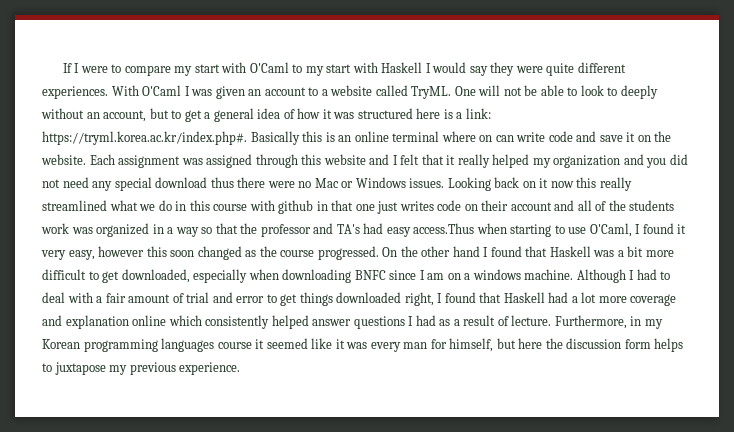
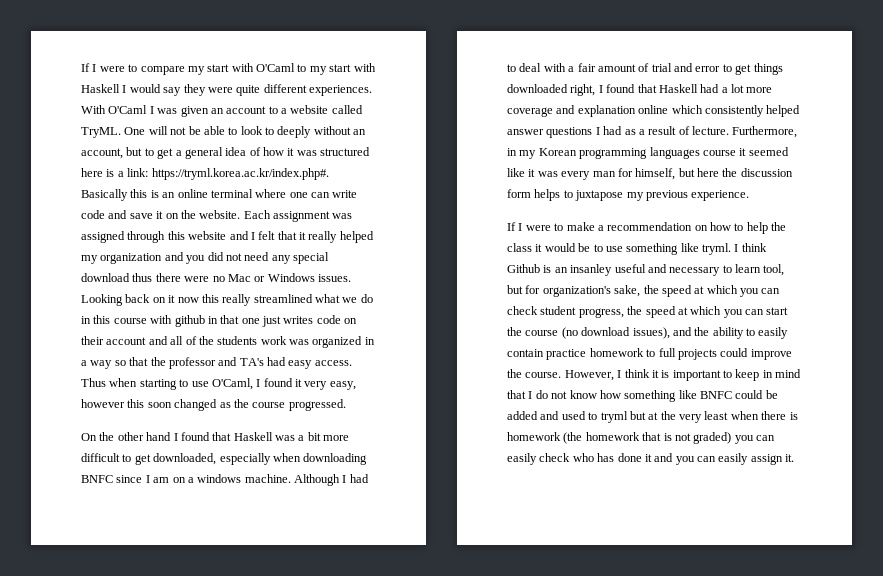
[479,135,493,142] on -> [289,192,308,198] one
[413,223,475,234] access.Thus -> [314,360,352,366] [81,378,106,387] access. Thus
(379, 253) none -> (346, 405) //
(241, 368) none -> [507,222,787,234] [507,243,767,255] [507,264,785,276] [507,285,781,297] [507,306,789,318] [507,327,789,339] [507,348,792,360] [507,369,802,381] [507,390,778,402] [507,411,798,423] [507,432,775,444] [507,453,795,465] // If I were to make a recommendation on how to help the class it would be to use something like tryml. I think Github is an insanley useful and necessary to learn tool, but for organization's sake, the speed at which you can check student progress, the speed at which you can start the course (no download issues), and the ability to easily contain practice homework to full projects could improve the course. However, I think it is important to keep in mind that I do not know how something like BNFC could be added and used to tryml but at the very least when there is homework (the homework that is not graded) you can easily check who has done it and you can easily assign it.

